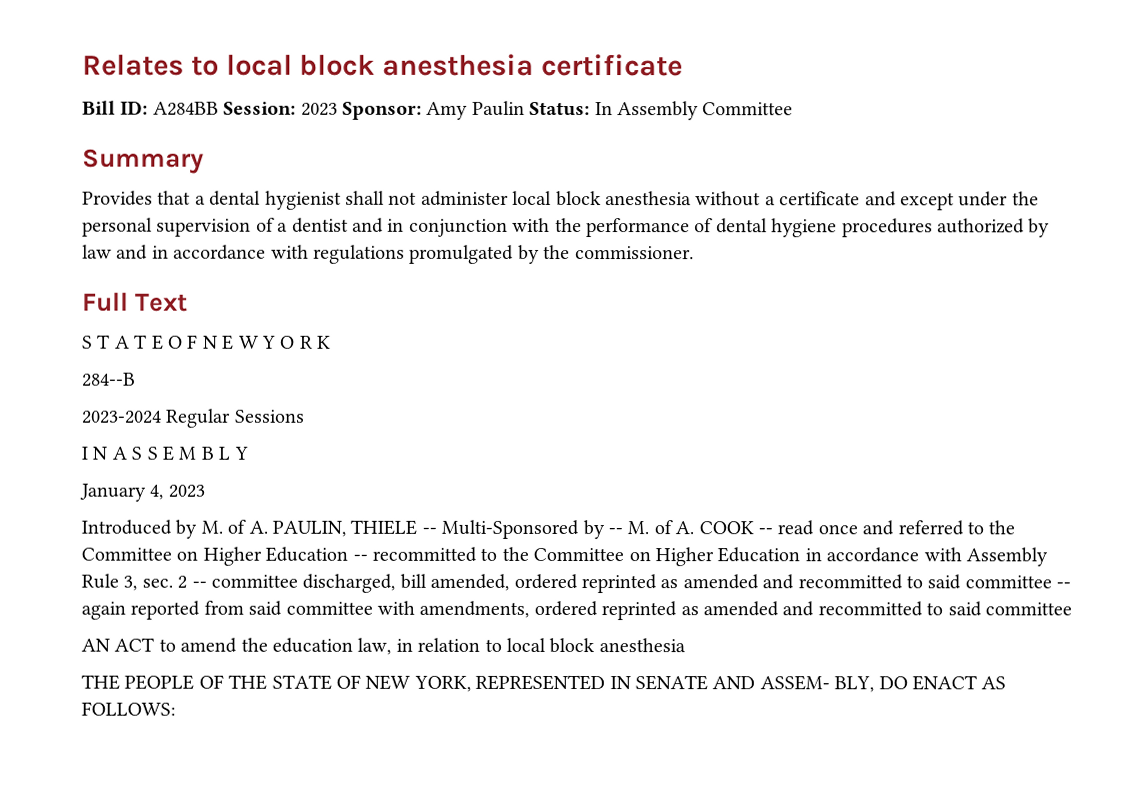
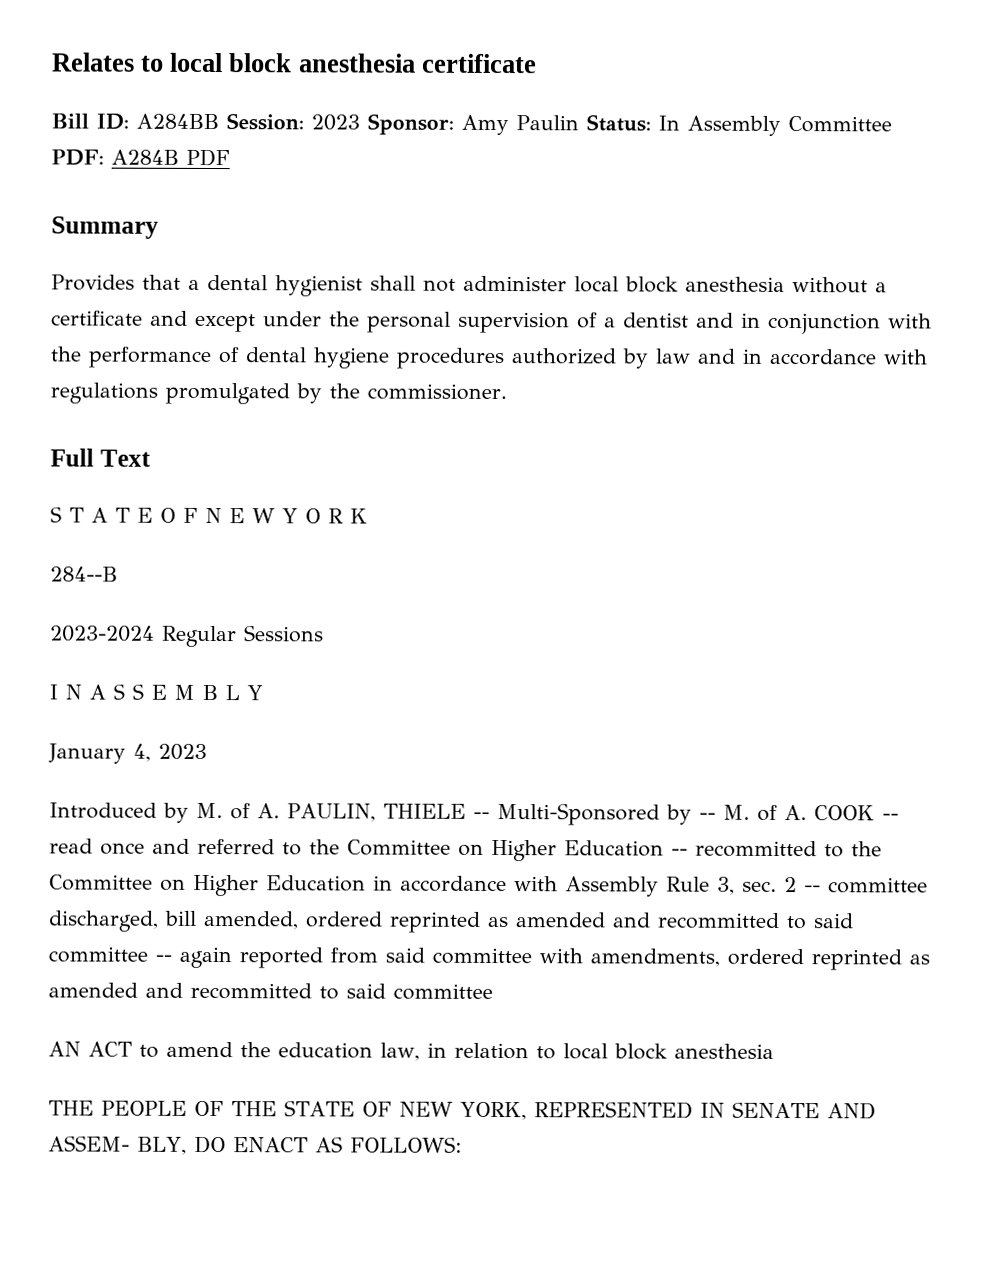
(794, 109) none -> [51,148,230,167] PDF: A284B PDF

